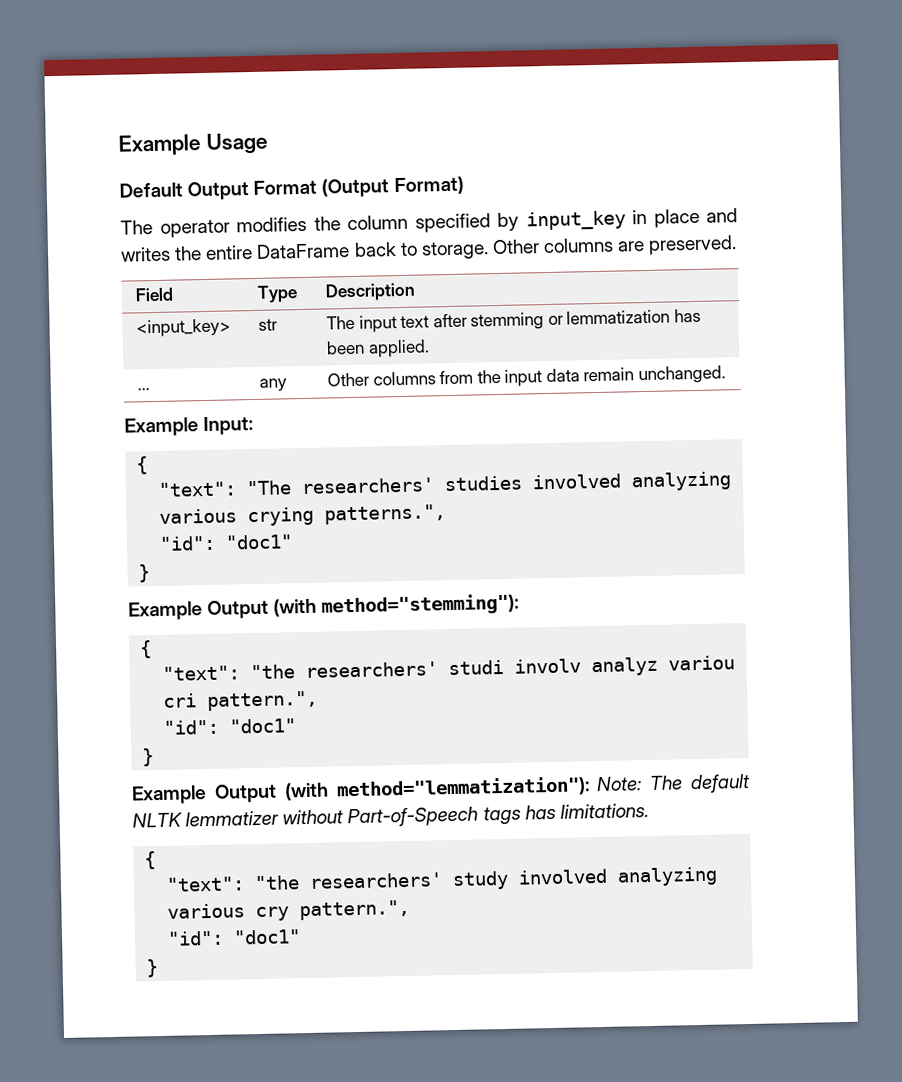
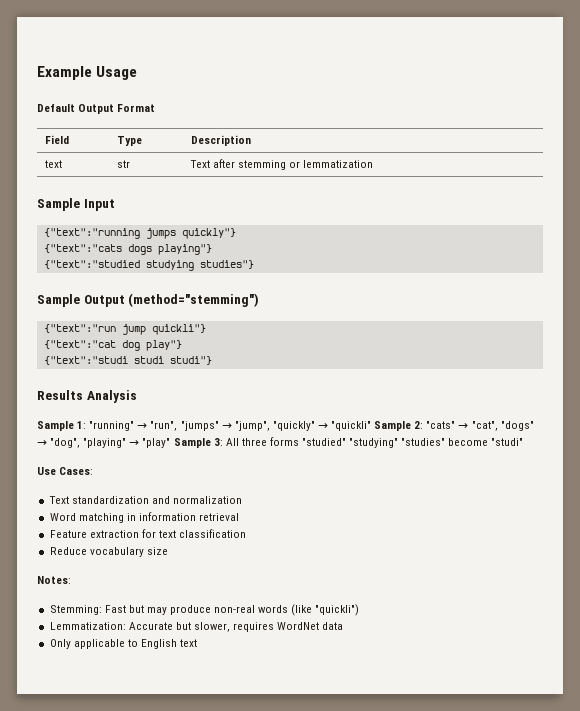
[321,175,464,198] [120,208,738,238] [120,235,738,262] (Output Format) // The operator modifies the column specified by input_key in place and writes the entire DataFrame back to storage. Other columns are preserved. -> (156, 108) none
[135,318,231,338] <input_key> -> [45,160,63,168] text
[325,315,430,333] The input text -> [190,160,211,168] Text
[674,308,702,323] [325,339,430,358] [136,387,150,391] [258,378,287,392] [326,365,727,387] [124,416,254,437] [136,456,149,475] [158,471,733,497] [159,504,447,527] [159,534,294,551] [138,564,151,583] [128,593,520,621] [139,640,153,659] [162,655,736,681] [163,690,319,712] [163,718,297,735] [142,748,155,767] [131,773,751,805] [132,803,649,828] [144,851,157,870] [166,866,719,892] [167,899,411,922] [167,929,302,946] [146,959,159,978] has been applied. // ... | any | Other columns from the input data remain unchanged. // Example Input: // { // "text": "The researchers' studies involved analyzing various crying patterns.", // "id": "doc1" // } // Example Output (with method="stemming"): // { // "text": "the researchers' studi involv analyz variou cri pattern.", // "id": "doc1" // } // Example Output (with method="lemmatization"): Note: The default NLTK lemmatizer without Part-of-Speech tags has limitations. // { // "text": "the researchers' study involved analyzing various cry pattern.", // "id": "doc1" // } -> [37,198,115,211] [43,228,236,239] [43,244,212,255] [43,260,254,271] [37,293,260,307] [43,324,206,335] [43,340,182,351] [43,356,212,365] [37,390,137,403] [37,421,534,431] [37,437,524,448] [37,467,94,475] [48,496,242,504] [49,512,240,523] [49,529,247,538] [49,547,168,557] [37,576,71,584] [49,604,360,616] [49,622,344,632] [49,639,198,649] // Sample Input // {"text":"running jumps quickly"} // {"text":"cats dogs playing"} // {"text":"studied studying studies"} // Sample Output (method="stemming") // {"text":"run jump quickli"} // {"text":"cat dog play"} // {"text":"studi studi studi"} // Results Analysis // Sample 1: "running" → "run", "jumps" → "jump", "quickly" → "quickli" Sample 2: "cats" → "cat", "dogs" → "dog", "playing" → "play" Sample 3: All three forms "studied" "studying" "studies" become "studi" // Use Cases: // Text standardization and normalization // Word matching in information retrieval // Feature extraction for text classification // Reduce vocabulary size // Notes: // Stemming: Fast but may produce non-real words (like "quickli") // Lemmatization: Accurate but slower, requires WordNet data // Only applicable to English text

